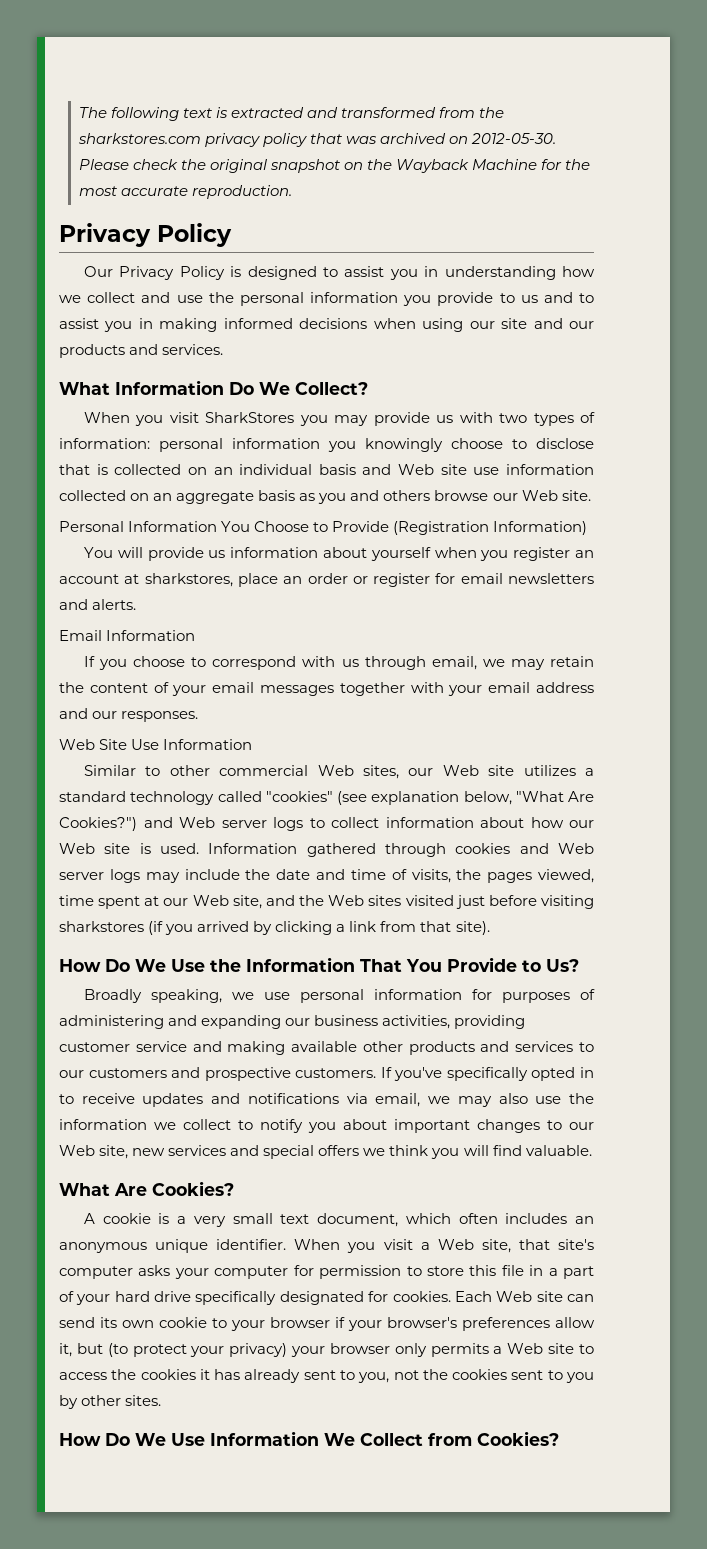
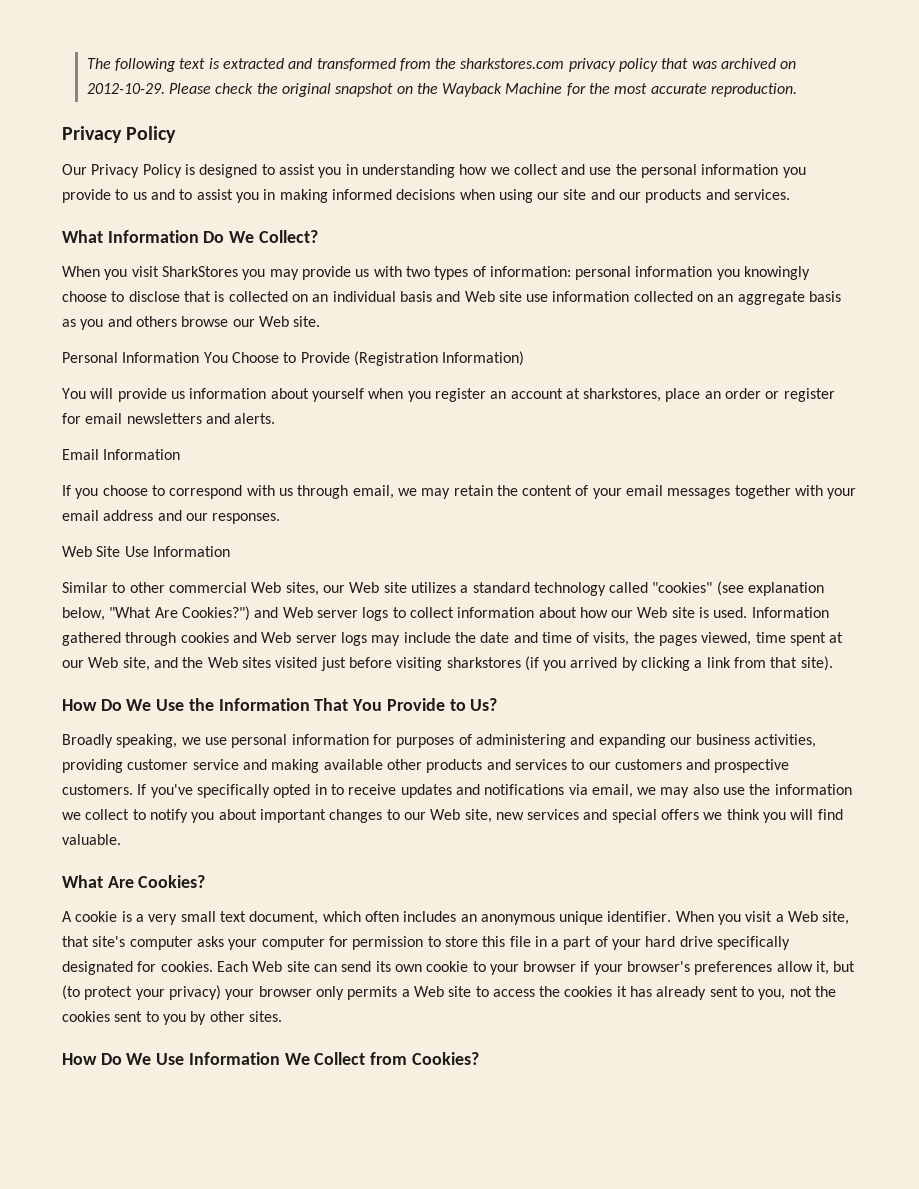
[471,133,557,144] 2012-05-30. -> [86,83,165,94] 2012-10-29.

